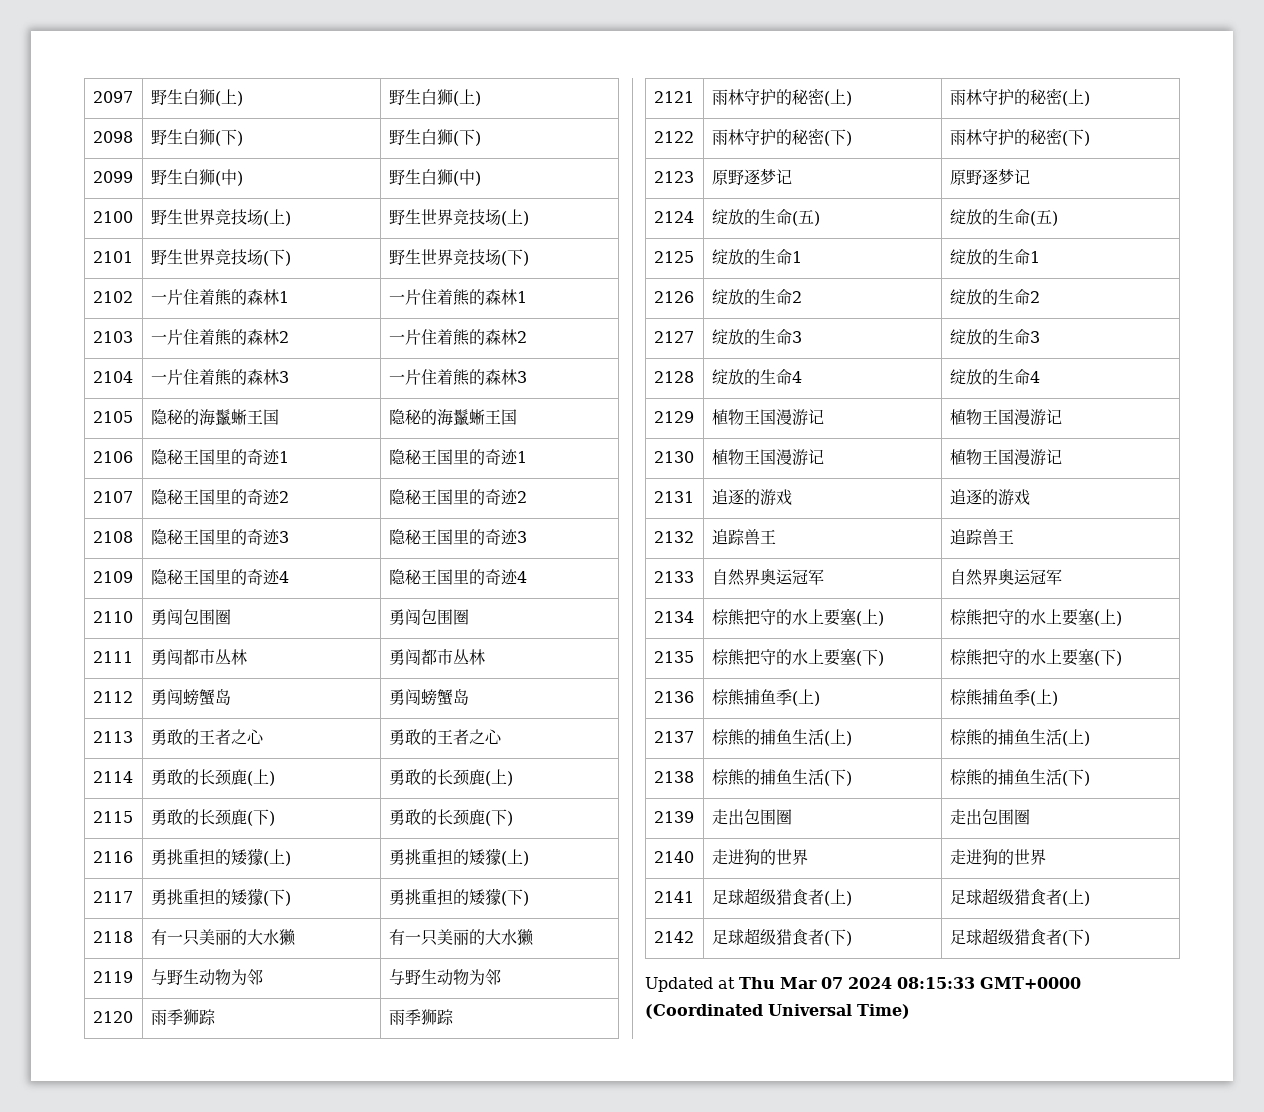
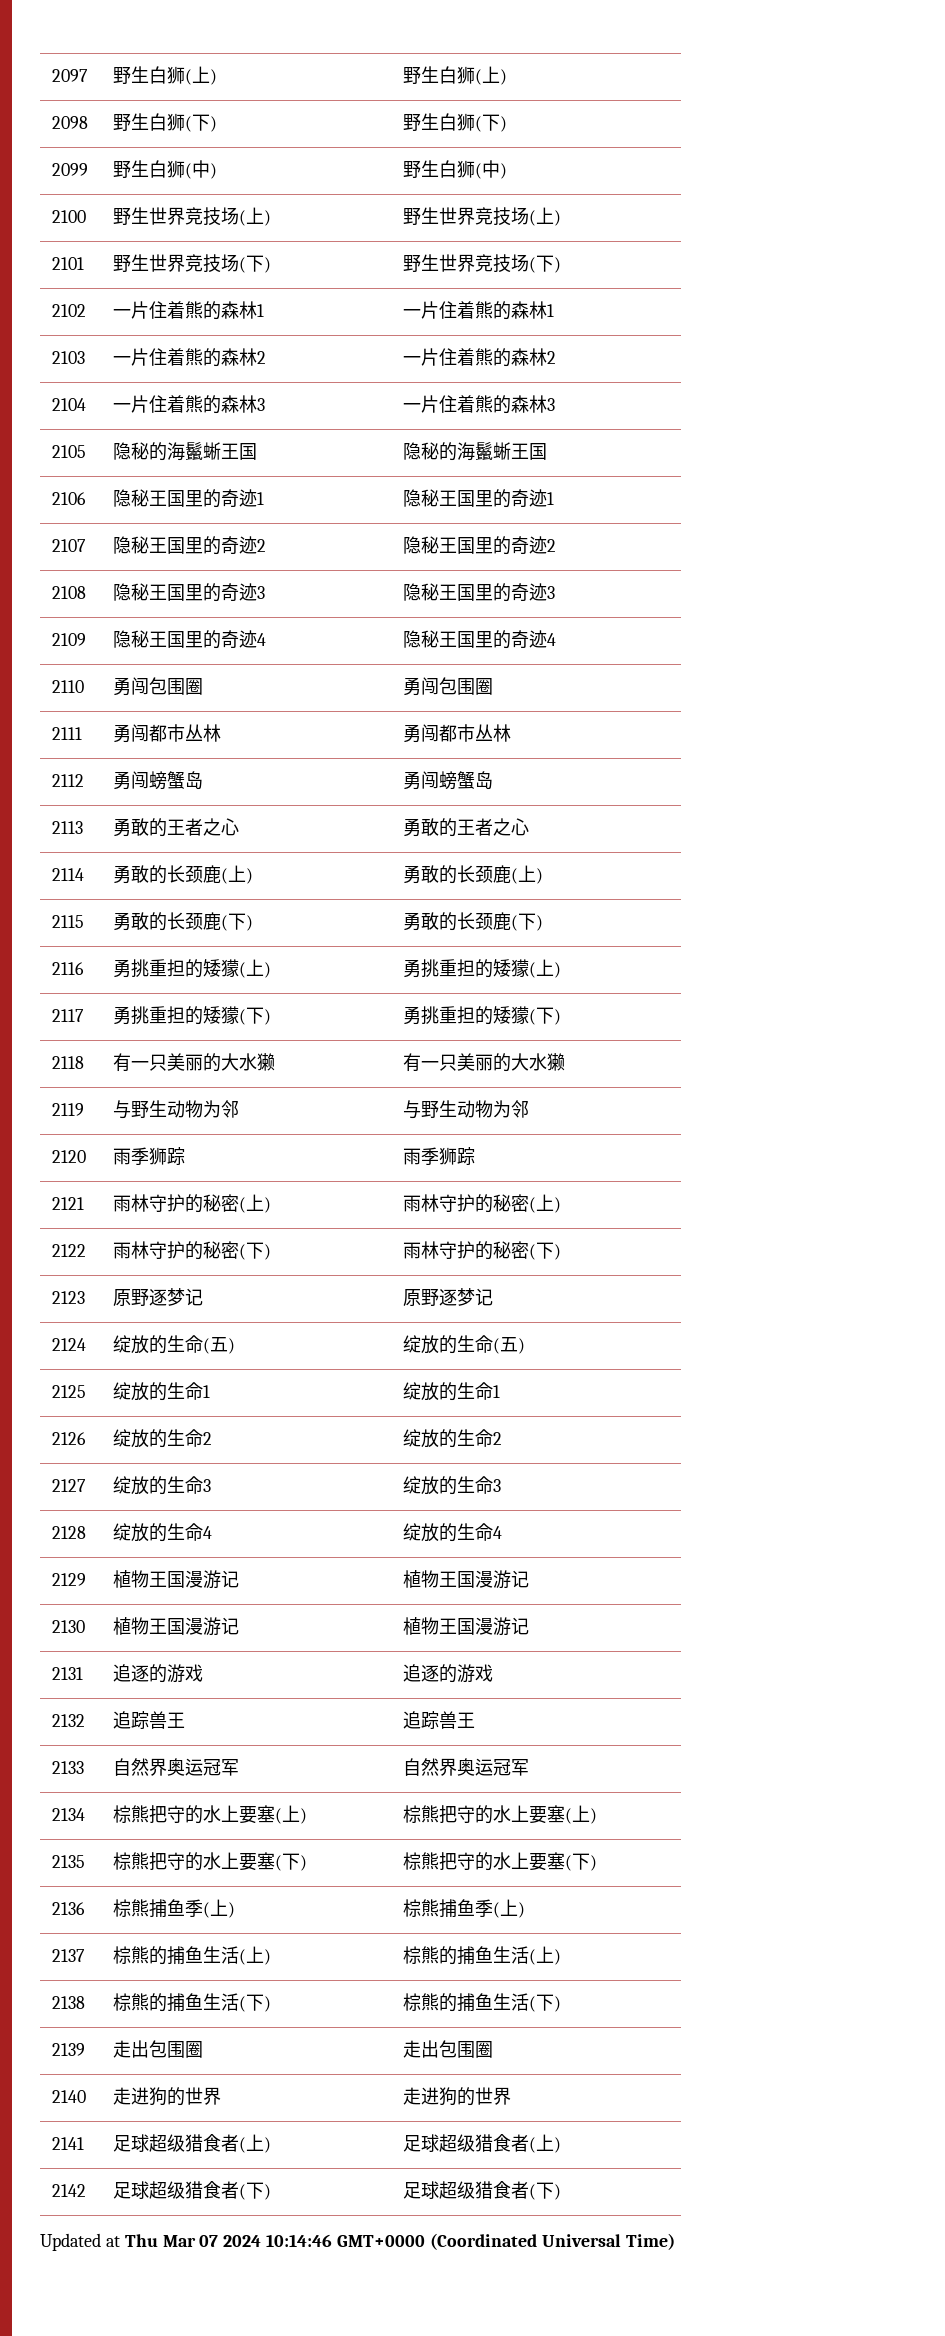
[897,977,975,989] 08:15:33 -> [266,2234,333,2247] 10:14:46

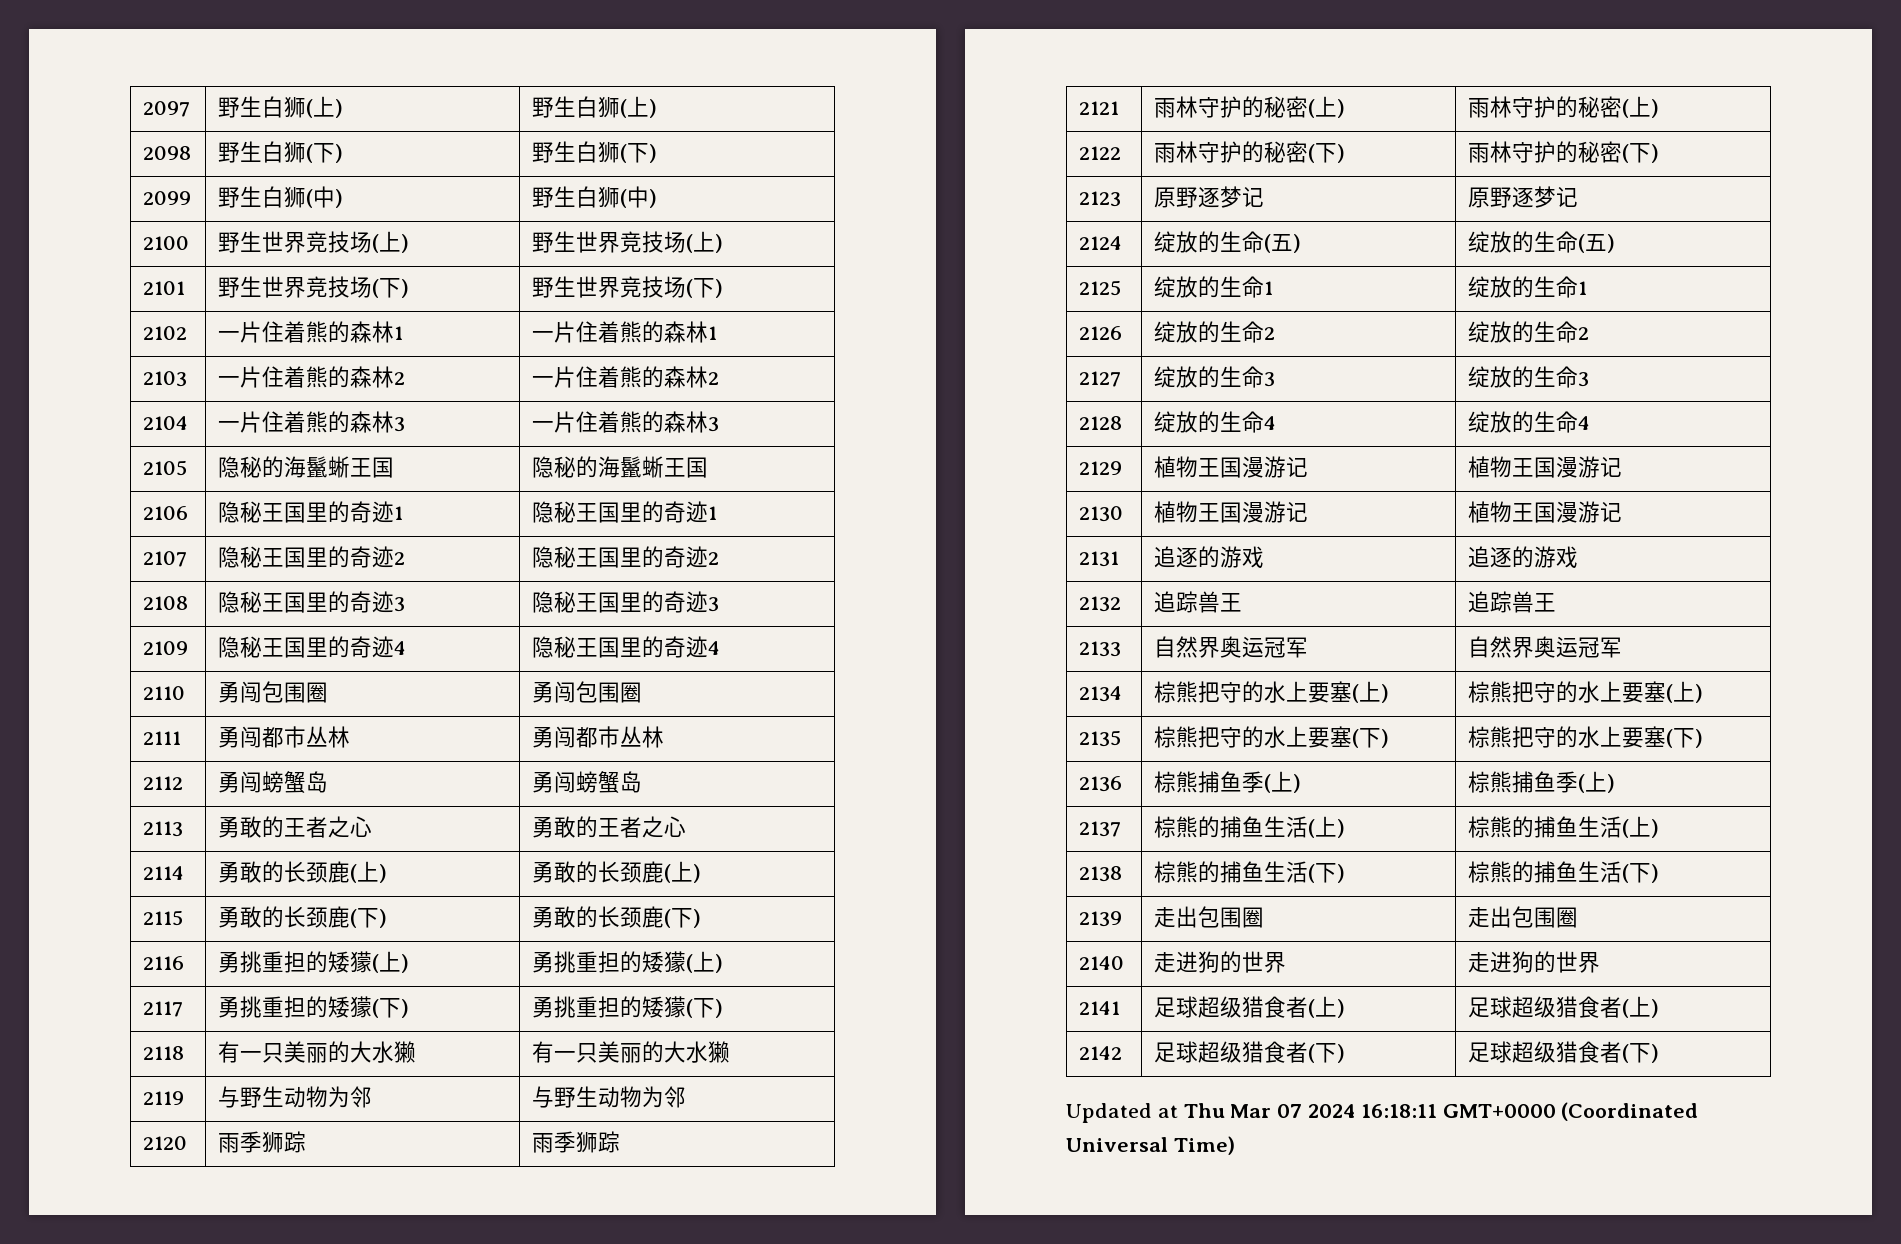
[266,2234,333,2247] 10:14:46 -> [1360,1104,1437,1118] 16:18:11

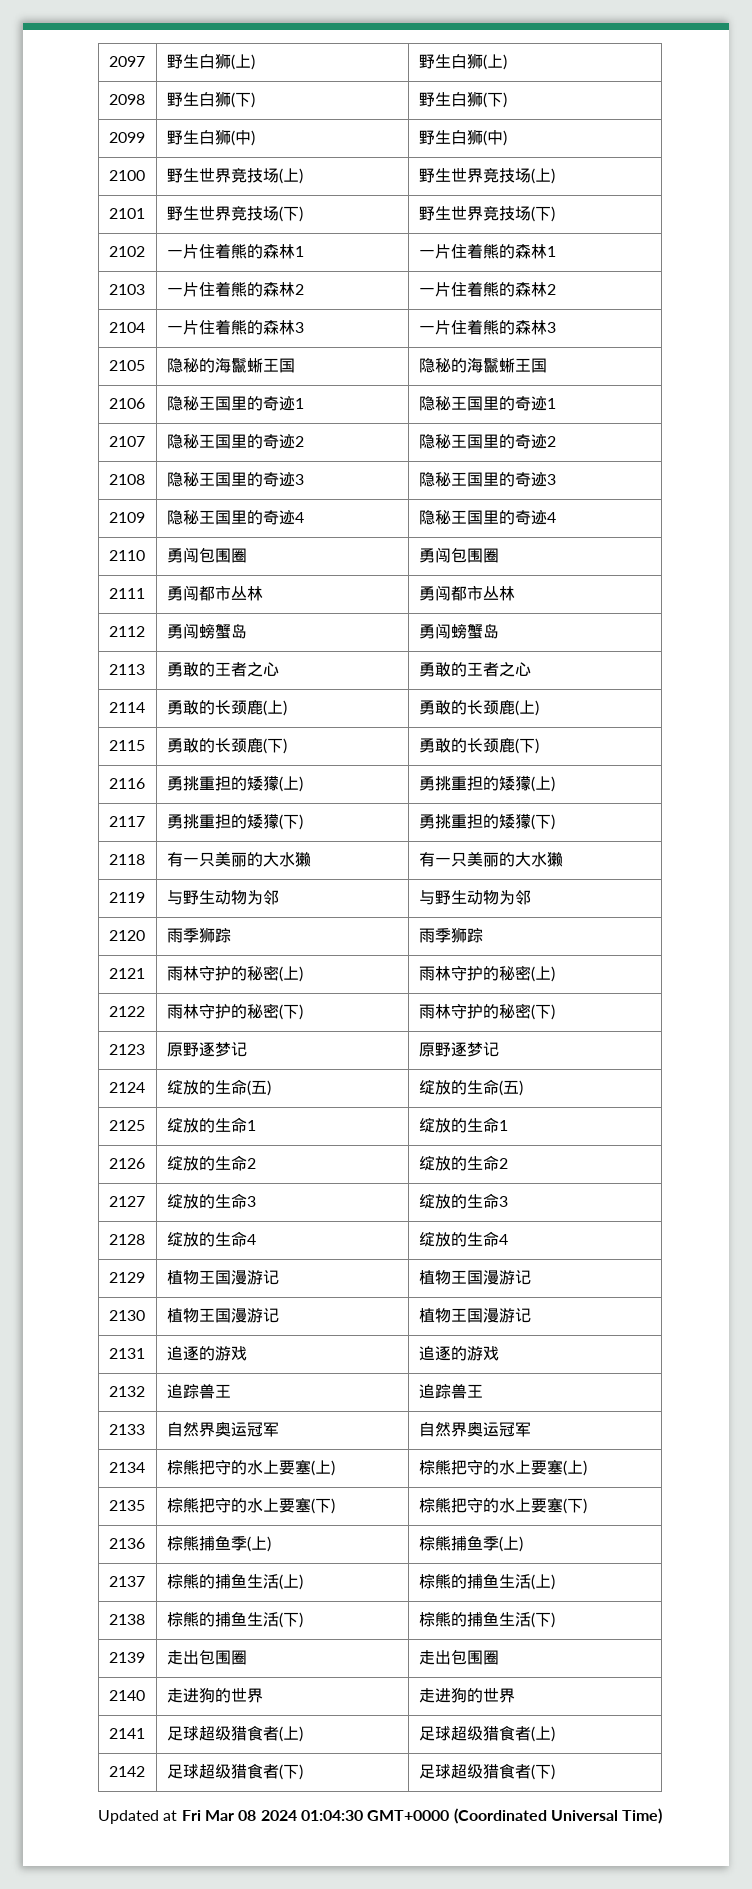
[1183,1103,1437,1118] Thu Mar 07 2024 16:18:11 -> [181,1810,363,1821] Fri Mar 08 2024 01:04:30

